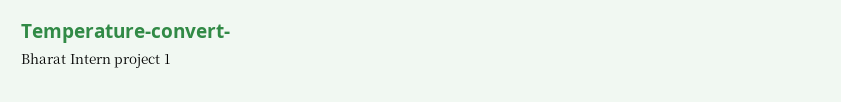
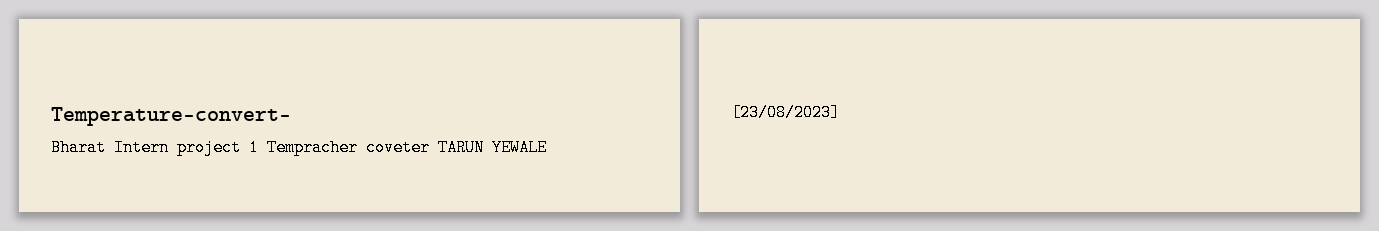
(170, 59) none -> [267,139,547,156] [731,104,840,121] Tempracher coveter TARUN YEWALE [23/08/2023]

